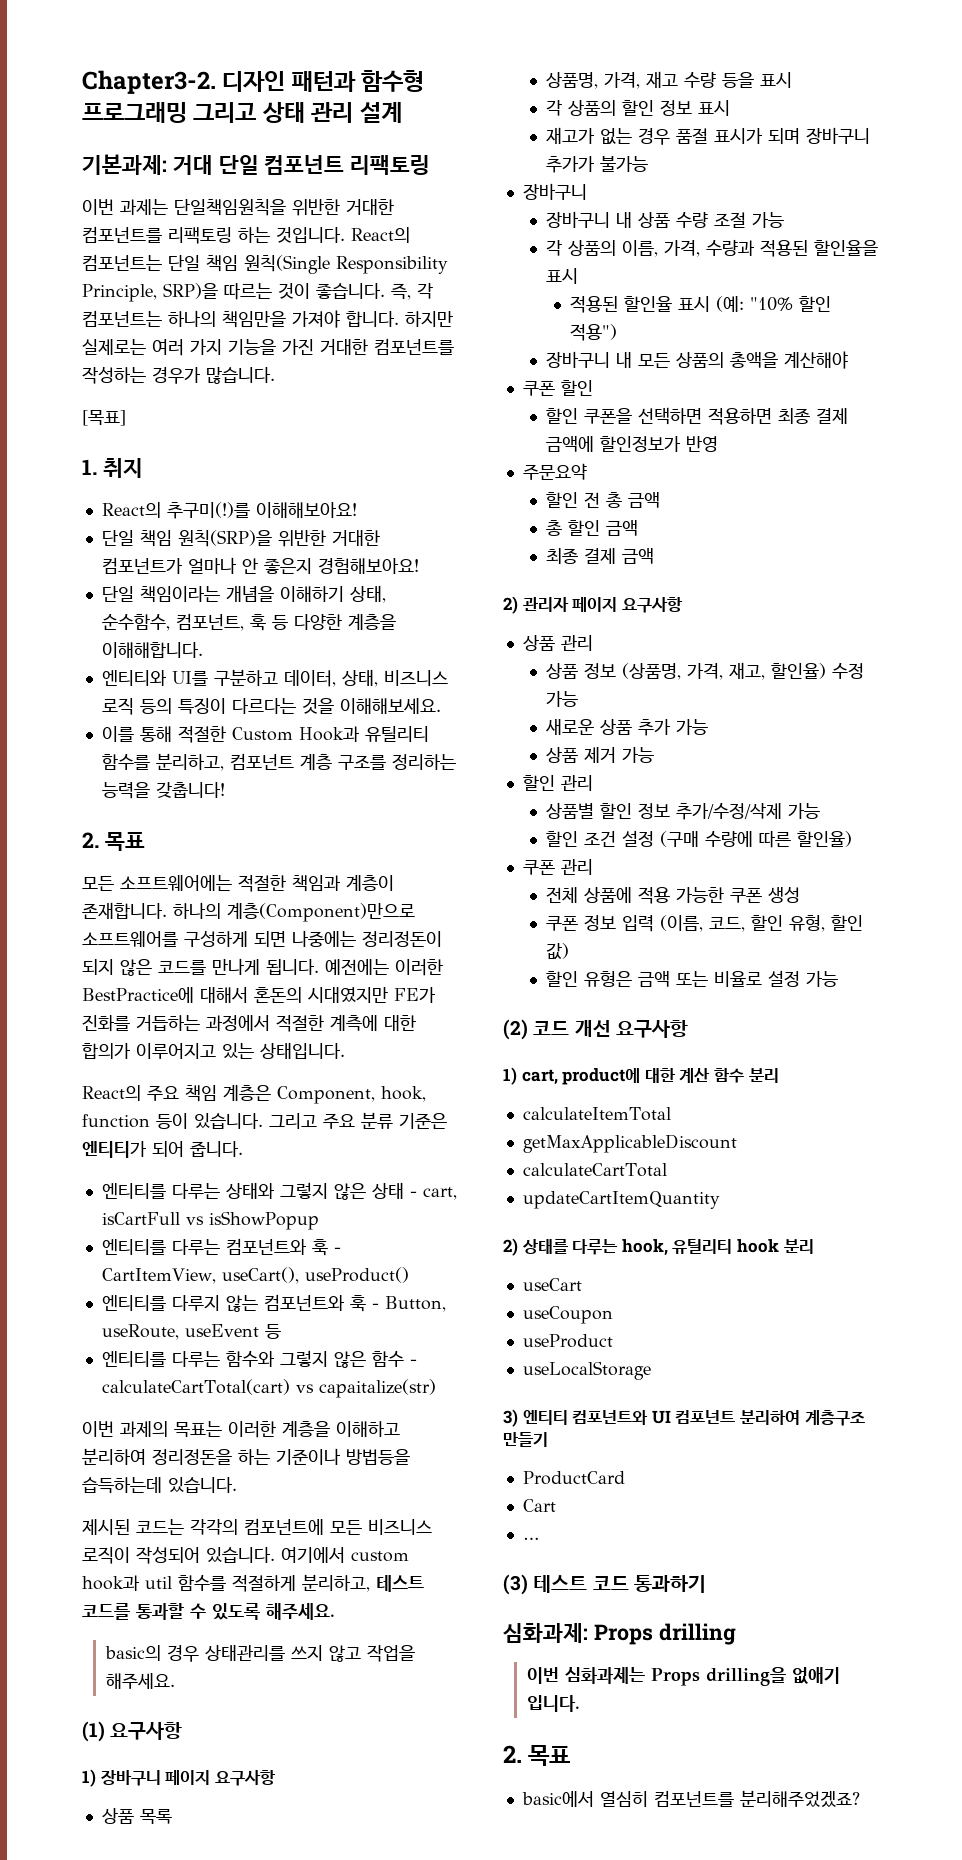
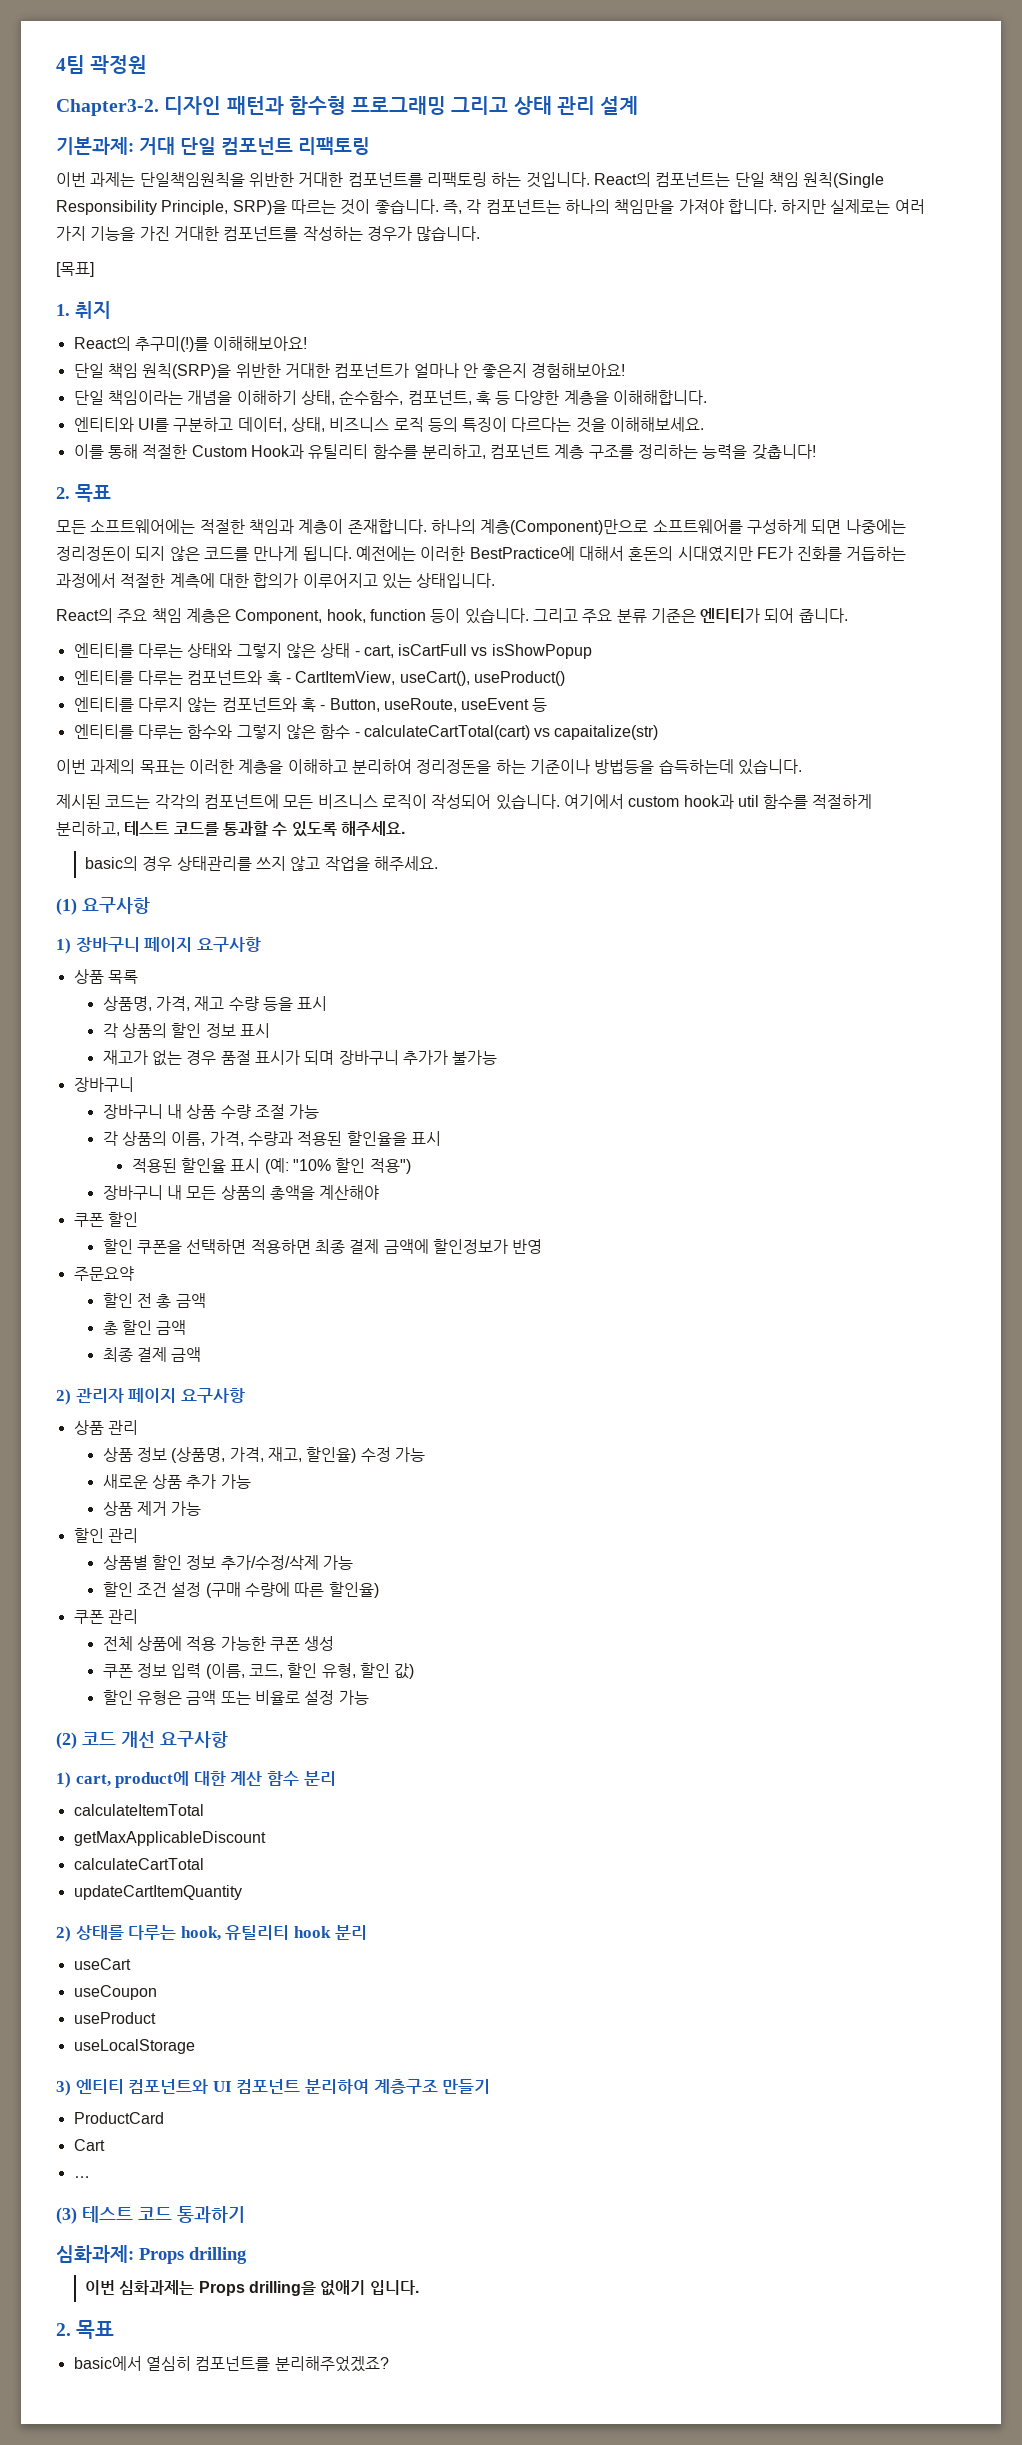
(82, 82) none -> [56,55,148,74] 4팀 곽정원 //

